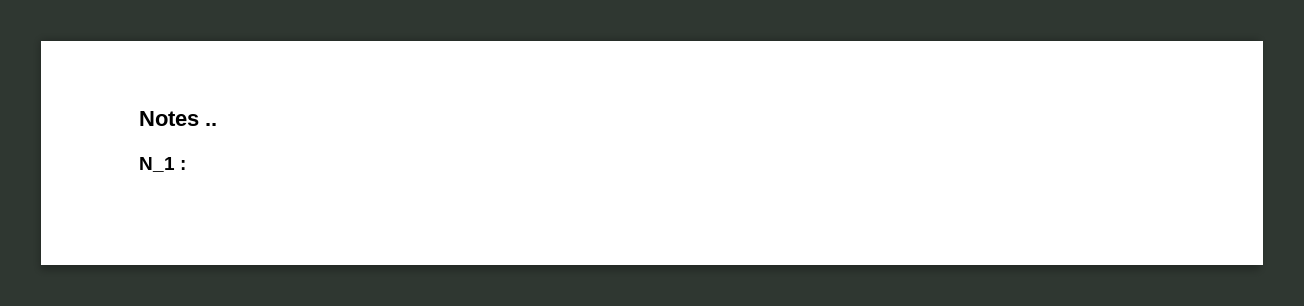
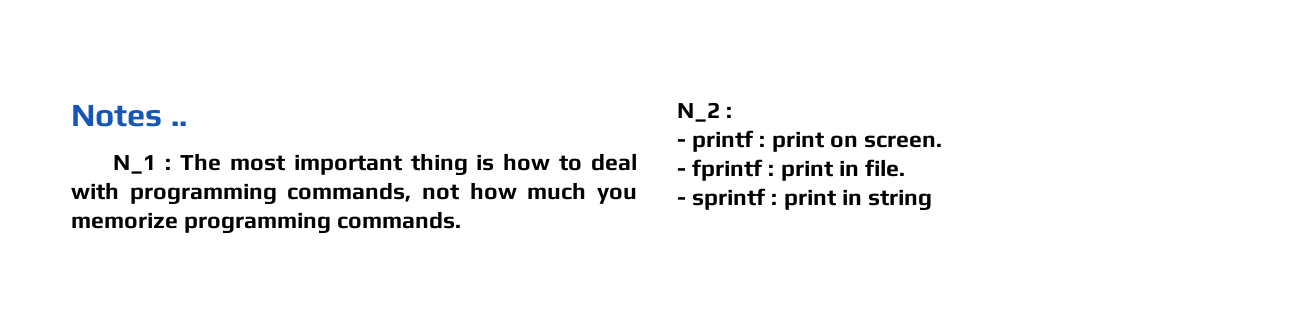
(187, 165) none -> [179,153,637,176] [71,182,638,205] [71,211,462,234] [677,102,733,122] [677,130,943,152] [677,159,906,181] [677,188,933,211] The most important thing is how to deal with programming commands, not how much you memorize programming commands. // N_2 : // - printf : print on screen. // - fprintf : print in file. // - sprintf : print in string

